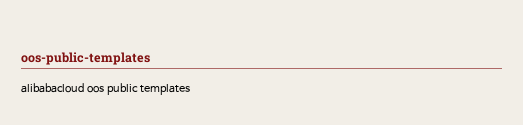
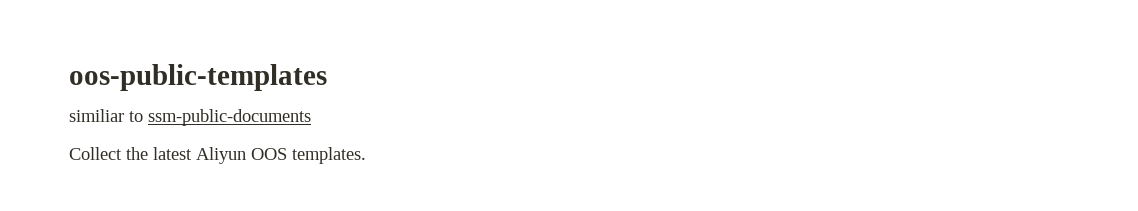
[21,83,190,95] alibabacloud oos public templates -> [69,109,311,126] [69,147,366,164] similiar to ssm-public-documents // Collect the latest Aliyun OOS templates.

